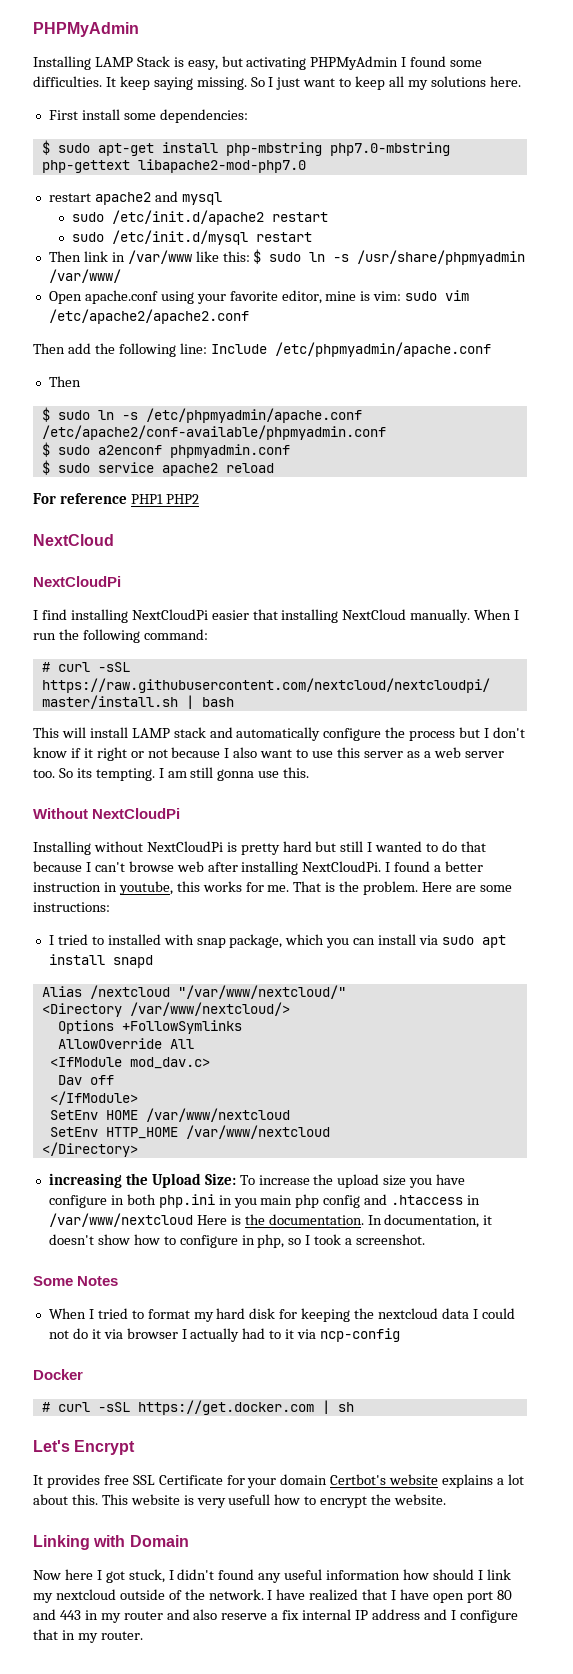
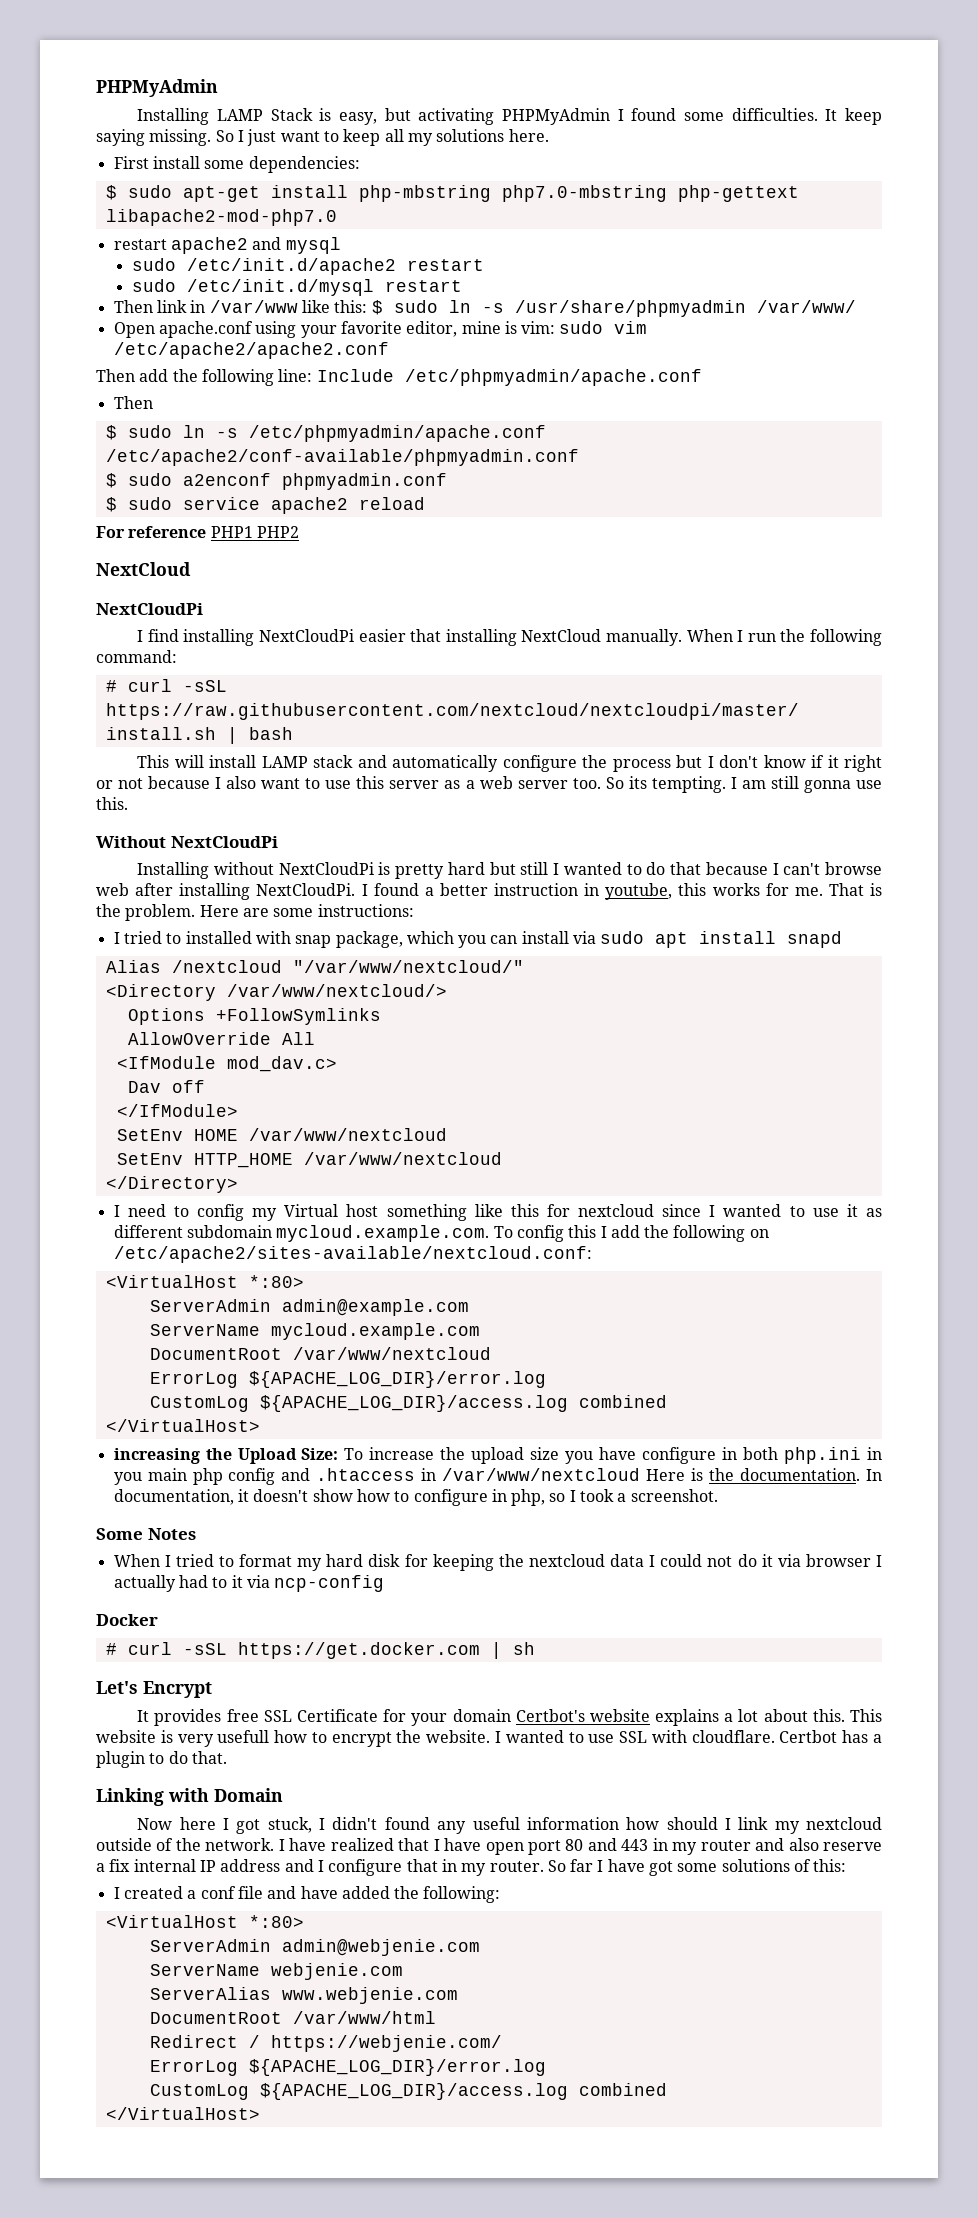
(138, 1149) none -> [113,1204,882,1221] [113,1225,769,1242] [113,1246,592,1263] [105,1275,304,1288] [149,1299,469,1316] [149,1323,480,1340] [149,1347,491,1360] [149,1371,546,1388] [149,1395,667,1412] [105,1419,260,1432] // I need to config my Virtual host something like this for nextcloud since I wanted to use it as different subdomain mycloud.example.com. To config this I add the following on /etc/apache2/sites-available/nextcloud.conf: // <VirtualHost *:80> // ServerAdmin admin@example.com // ServerName mycloud.example.com // DocumentRoot /var/www/nextcloud // ErrorLog ${APACHE_LOG_DIR}/error.log // CustomLog ${APACHE_LOG_DIR}/access.log combined // </VirtualHost>
(447, 1499) none -> [494,1730,883,1743] [96,1751,227,1768] I wanted to use SSL with cloudflare. Certbot has a plugin to do that.
(143, 1635) none -> [547,1859,847,1876] [113,1886,501,1903] [105,1915,304,1928] [149,1939,480,1956] [149,1963,403,1980] [149,1987,458,2004] [149,2011,436,2024] [149,2035,502,2052] [149,2059,546,2076] [149,2083,667,2100] [105,2107,260,2120] So far I have got some solutions of this: // I created a conf file and have added the following: // <VirtualHost *:80> // ServerAdmin admin@webjenie.com // ServerName webjenie.com // ServerAlias www.webjenie.com // DocumentRoot /var/www/html // Redirect / https://webjenie.com/ // ErrorLog ${APACHE_LOG_DIR}/error.log // CustomLog ${APACHE_LOG_DIR}/access.log combined // </VirtualHost>

